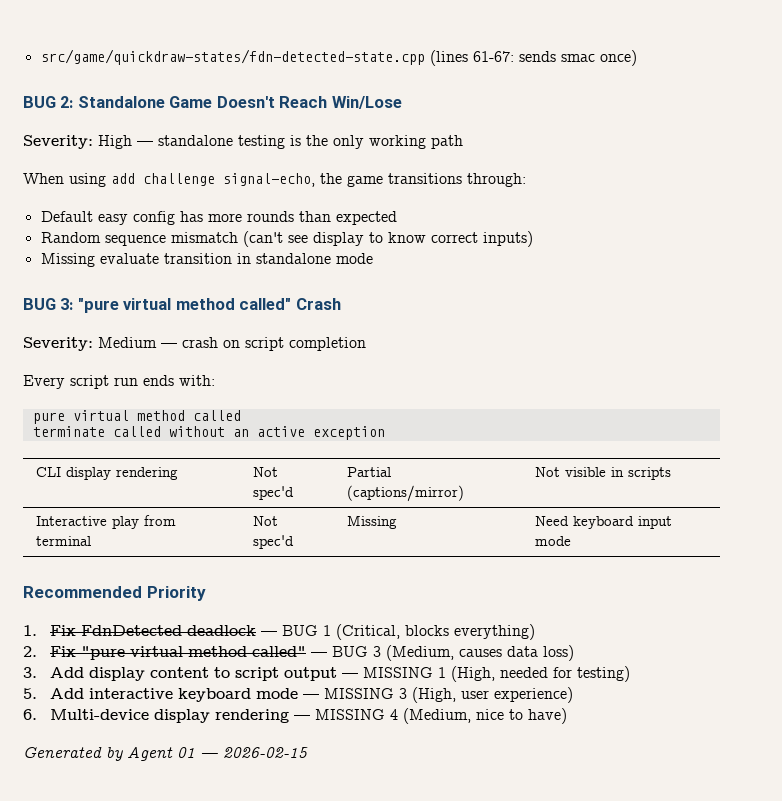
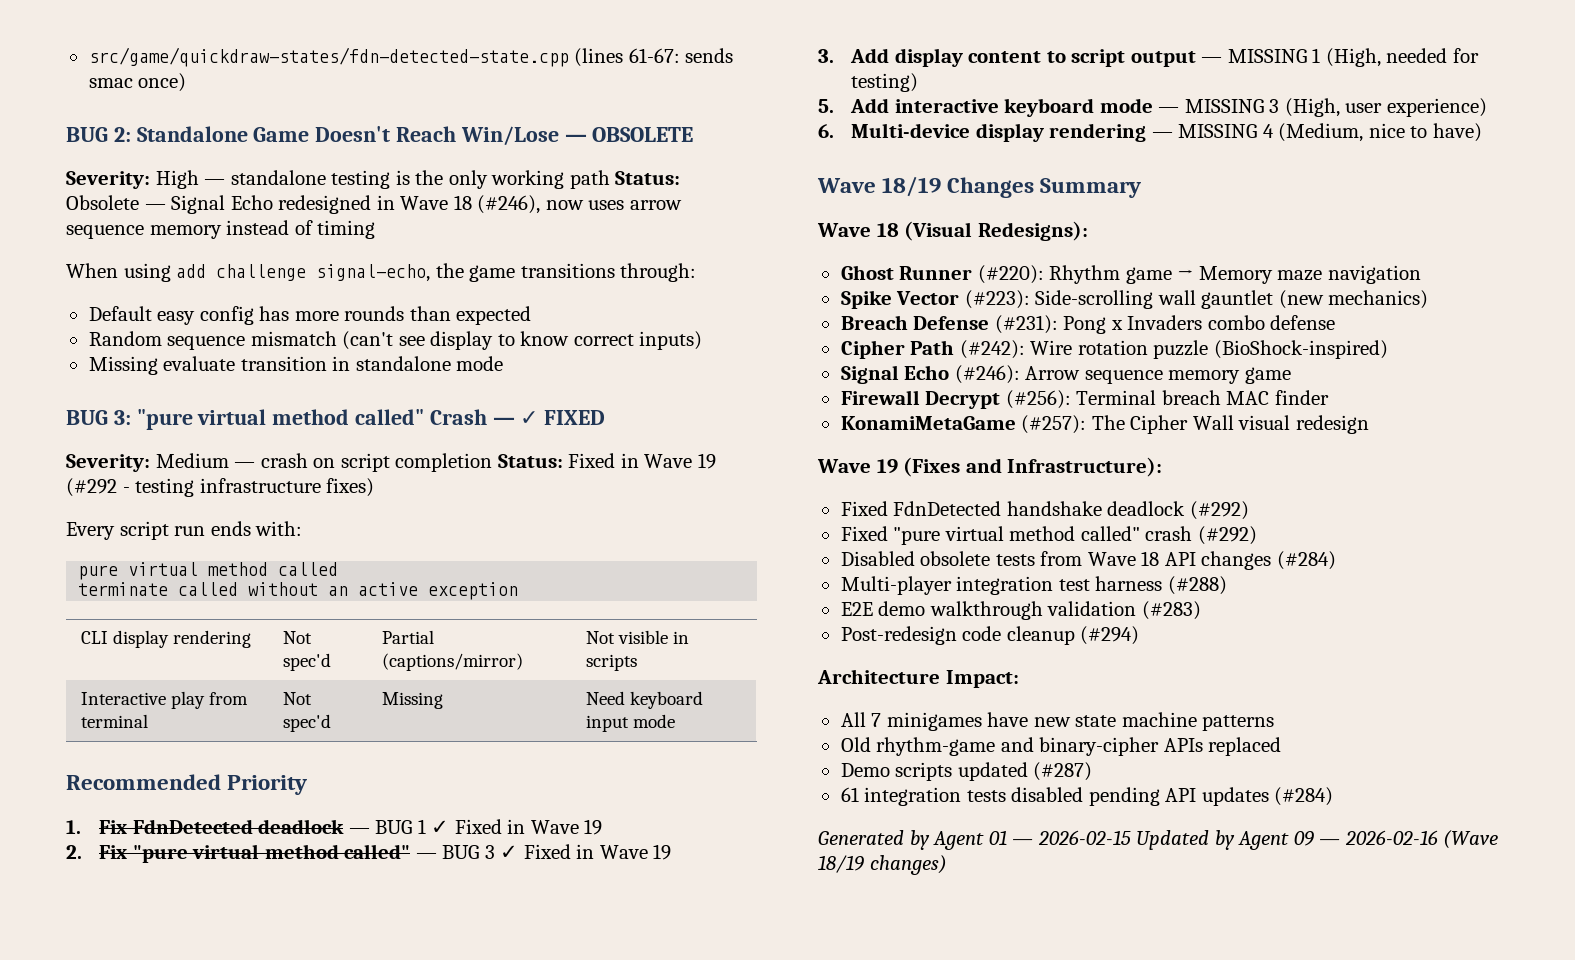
(402, 102) none -> [564,127,694,142] — OBSOLETE
(463, 142) none -> [615,171,681,185] [66,195,682,214] [66,220,376,239] Status: Obsolete — Signal Echo redesigned in Wave 18 (#246), now uses arrow sequence memory instead of timing
(341, 304) none -> [492,410,606,425] — ✓ FIXED
(366, 344) none -> [497,453,716,469] [66,478,375,497] Status: Fixed in Wave 19 (#292 - testing infrastructure fixes)
[335,624,535,640] (Critical, blocks everything) -> [431,819,603,835] ✓ Fixed in Wave 19
[385,645,574,661] (Medium, causes data loss) -> [500,844,672,860] ✓ Fixed in Wave 19
(567, 716) none -> [817,176,1142,198] [817,221,1088,241] [840,265,1421,284] [840,290,1429,309] [840,315,1336,334] [840,340,1388,359] [840,365,1291,384] [840,390,1329,409] [840,415,1369,434] [817,457,1163,477] [840,501,1249,520] [840,526,1257,545] [840,551,1336,570] [840,576,1227,595] [840,601,1201,620] [840,626,1140,645] [817,669,1019,688] [840,712,1275,731] [840,737,1282,756] [840,762,1093,781] [840,787,1334,806] // Wave 18/19 Changes Summary // Wave 18 (Visual Redesigns): // Ghost Runner (#220): Rhythm game → Memory maze navigation // Spike Vector (#223): Side-scrolling wall gauntlet (new mechanics) // Breach Defense (#231): Pong x Invaders combo defense // Cipher Path (#242): Wire rotation puzzle (BioShock-inspired) // Signal Echo (#246): Arrow sequence memory game // Firewall Decrypt (#256): Terminal breach MAC finder // KonamiMetaGame (#257): The Cipher Wall visual redesign // Wave 19 (Fixes and Infrastructure): // Fixed FdnDetected handshake deadlock (#292) // Fixed "pure virtual method called" crash (#292) // Disabled obsolete tests from Wave 18 API changes (#284) // Multi-player integration test harness (#288) // E2E demo walkthrough validation (#283) // Post-redesign code cleanup (#294) // Architecture Impact: // All 7 minigames have new state machine patterns // Old rhythm-game and binary-cipher APIs replaced // Demo scripts updated (#287) // 61 integration tests disabled pending API updates (#284)
(308, 752) none -> [1136,830,1499,850] [818,855,947,875] Updated by Agent 09 — 2026-02-16 (Wave 18/19 changes)

